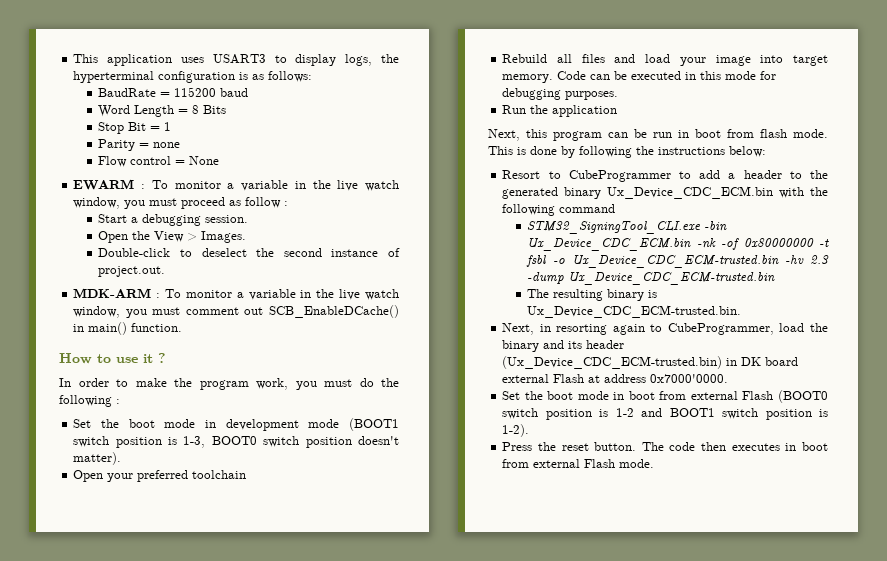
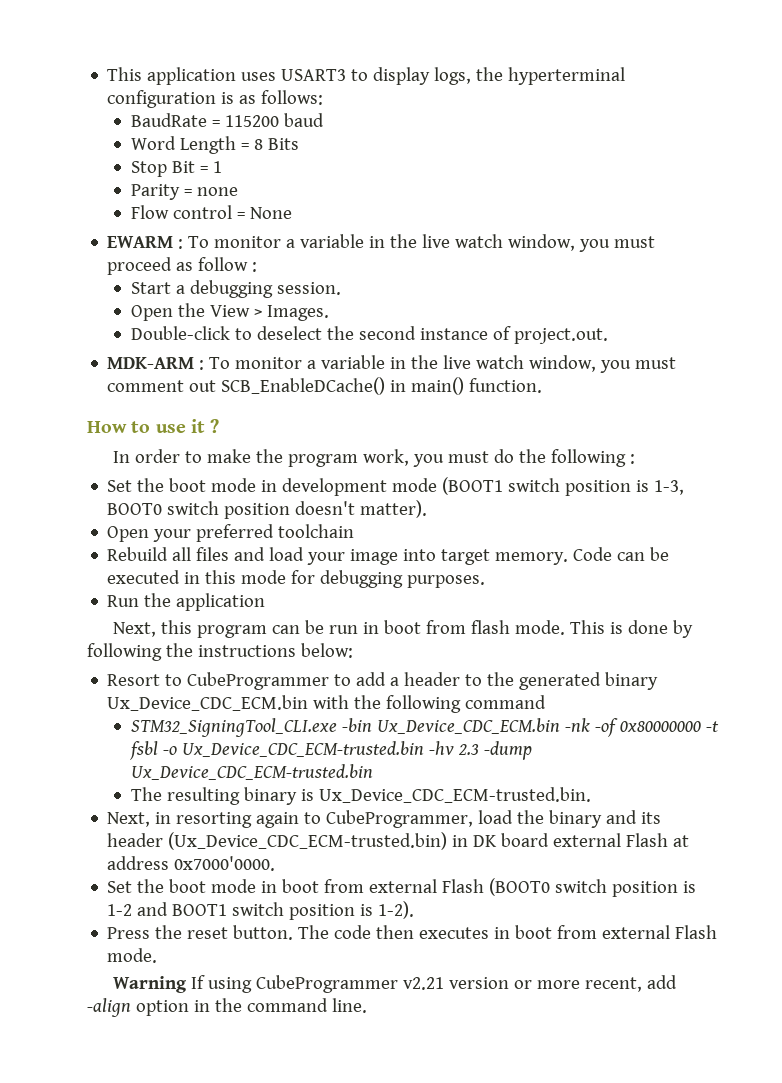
(655, 463) none -> [113,975,678,993] [87,998,367,1017] // Warning If using CubeProgrammer v2.21 version or more recent, add -align option in the command line.

